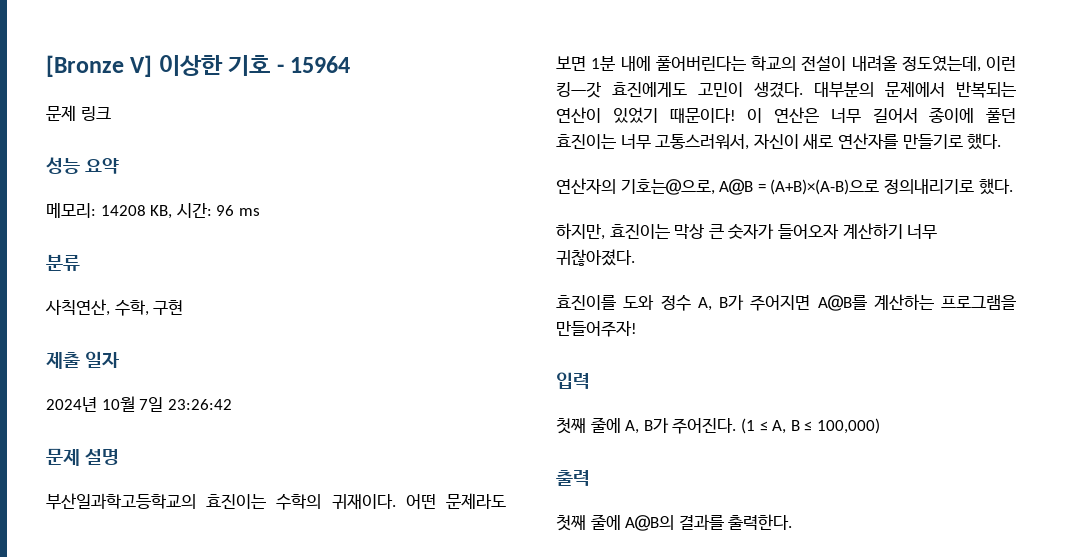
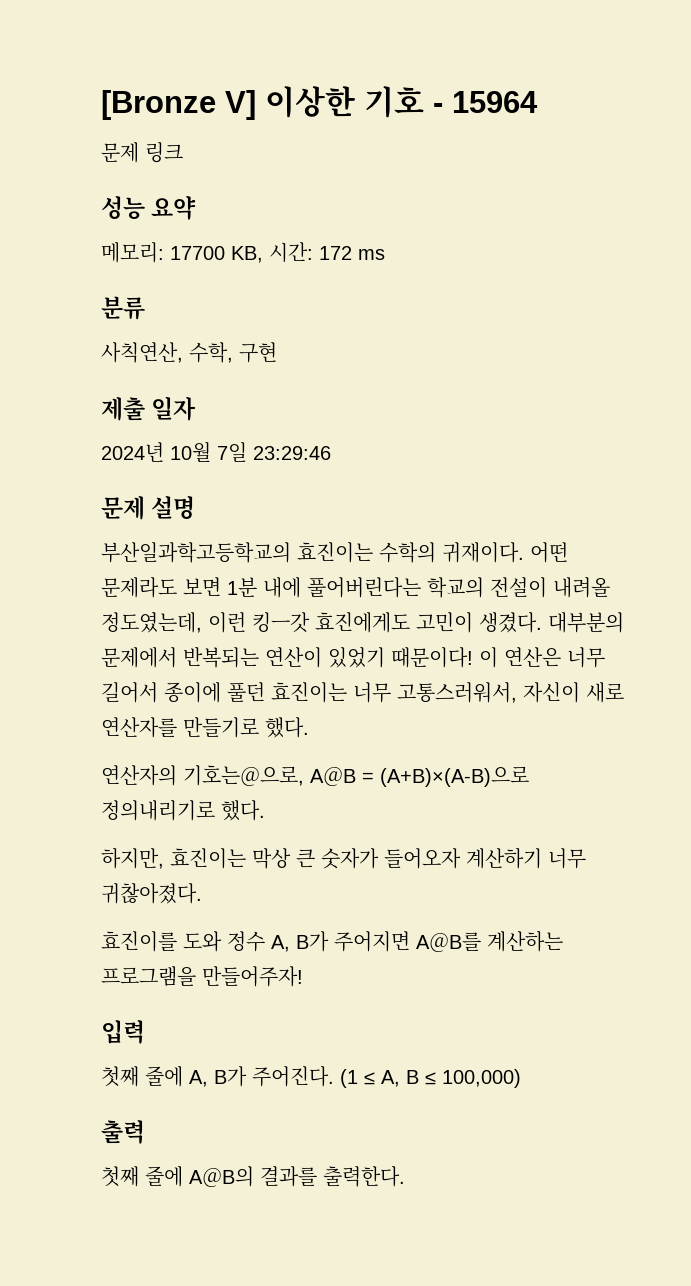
[100,205,146,216] 14208 -> [170,246,225,260] 17700
[216,205,235,216] 96 -> [319,246,352,260] 172
[167,399,232,410] 23:26:42 -> [253,446,331,460] 23:29:46

